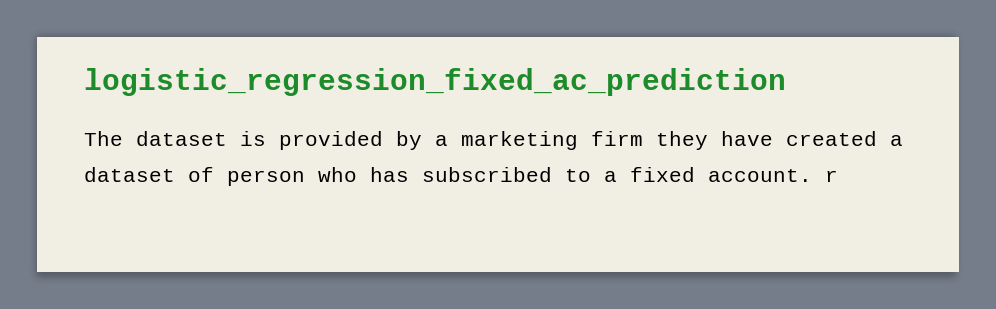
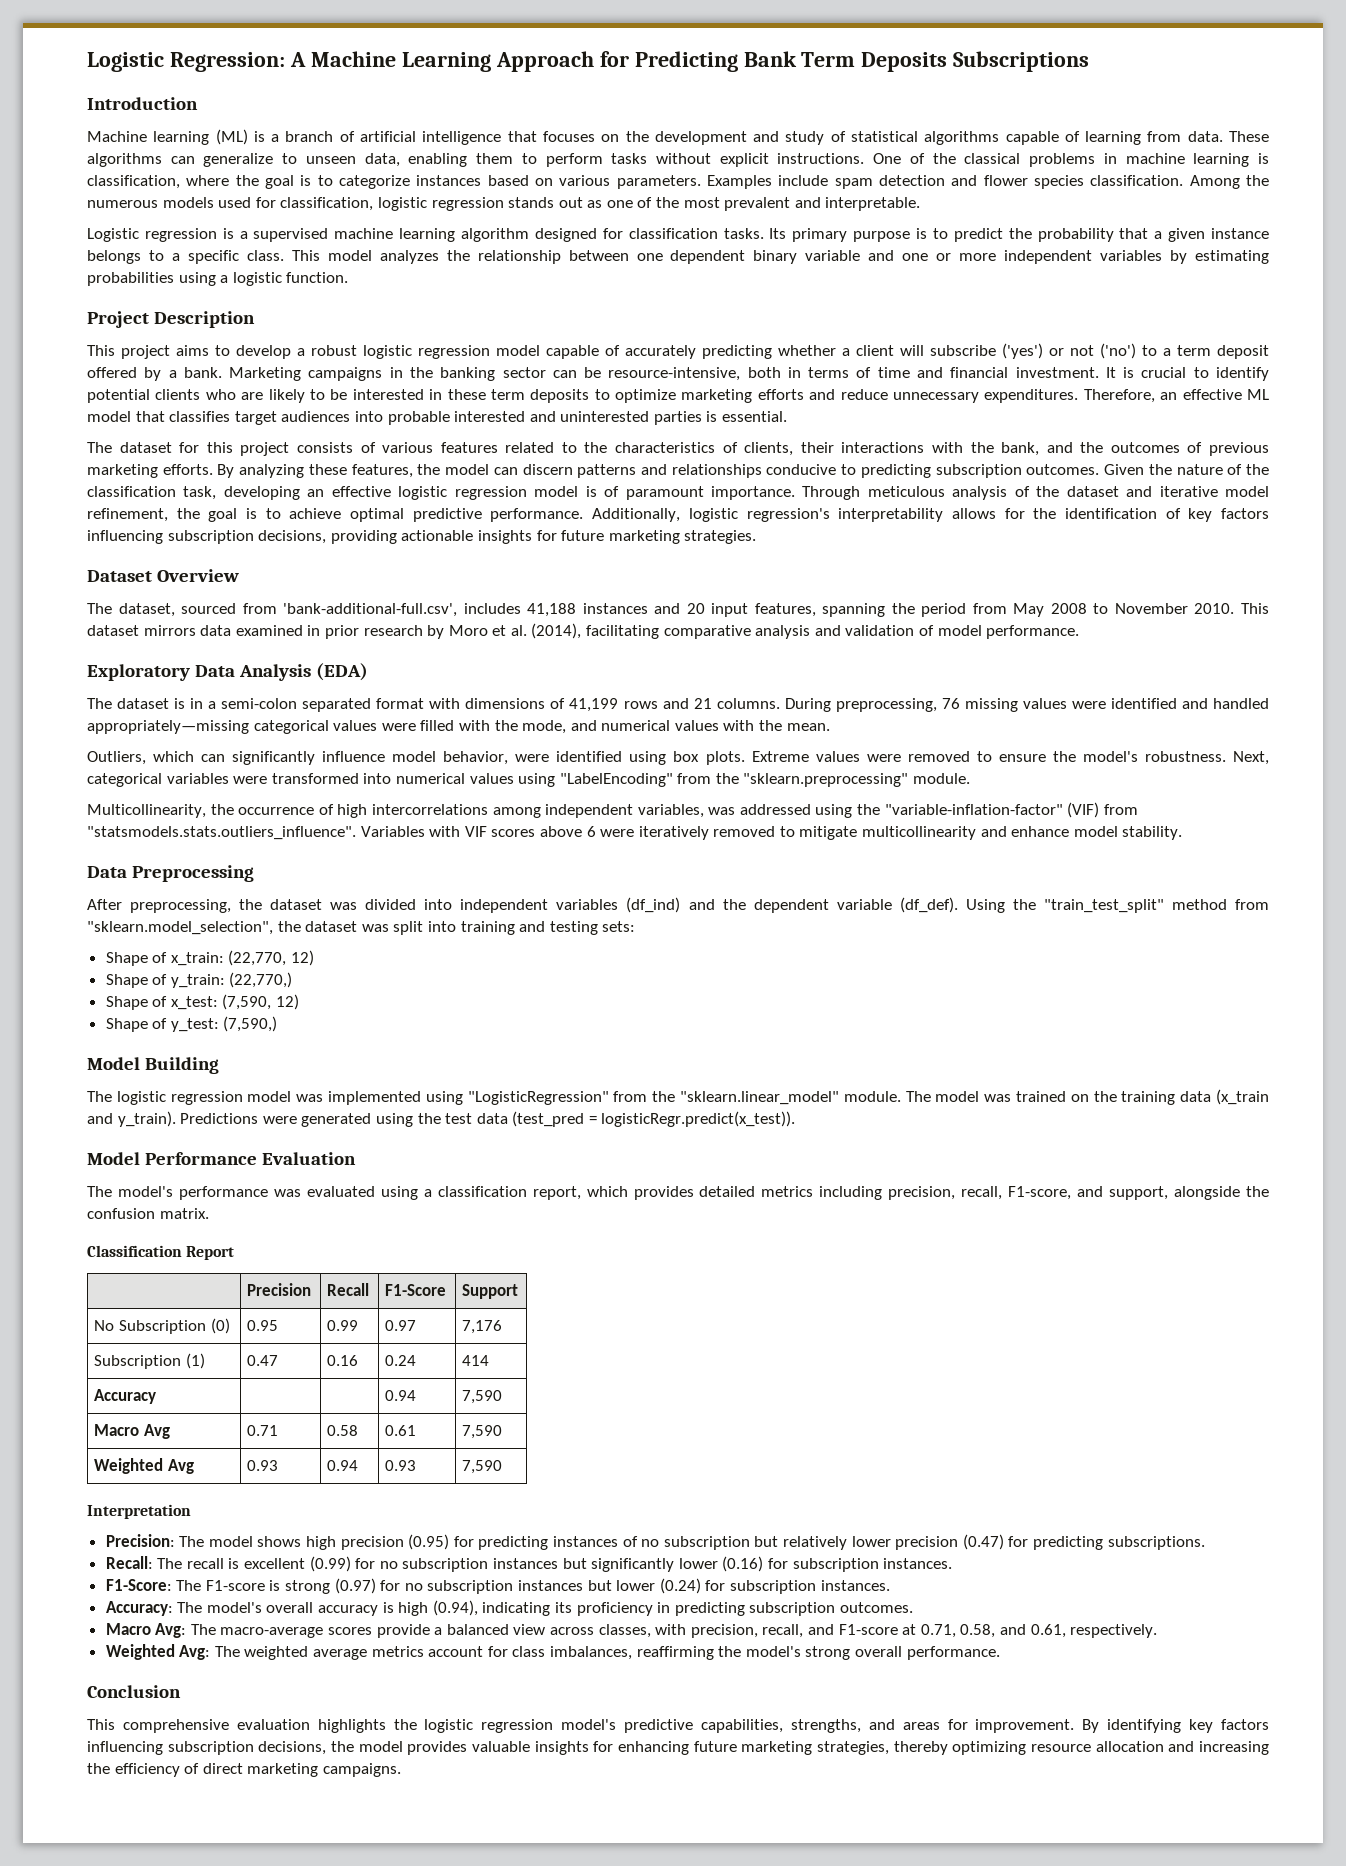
[84,68,786,96] [84,131,903,150] [84,167,838,186] logistic_regression_fixed_ac_prediction // The dataset is provided by a marketing firm they have created a dataset of person who has subscribed to a fixed account. r -> [87,51,1090,72] [87,97,198,110] [87,129,1269,145] [87,153,1270,167] [87,175,1269,189] [87,197,921,211] [87,228,1269,242] [87,250,1270,264] [87,272,349,286] [87,311,256,328] [87,343,1269,359] [87,367,1269,381] [87,389,1269,403] [87,411,788,425] [87,442,1269,456] [87,464,1270,478] [87,486,1270,500] [87,508,1270,522] [87,530,757,544] [87,569,240,582] [87,603,1269,617] [87,623,1080,639] [87,663,369,681] [87,698,1269,712] [87,720,830,734] [87,751,1269,765] [87,773,971,787] [87,802,1138,818] [87,826,1183,840] [87,865,255,882] [87,897,1269,913] [87,921,636,935] [105,950,315,966] [105,972,293,988] [105,994,300,1010] [105,1016,278,1032] [87,1057,220,1074] [87,1089,1269,1105] [87,1111,796,1127] [87,1152,357,1165] [87,1186,1270,1200] [87,1208,209,1219] [87,1245,235,1260] [247,1283,312,1296] [327,1283,370,1296] [385,1284,447,1296] [462,1284,519,1299] [94,1318,230,1334] [247,1320,279,1331] [327,1320,359,1331] [385,1320,417,1331] [462,1320,503,1334] [94,1353,205,1369] [247,1355,279,1366] [327,1355,359,1366] [385,1355,417,1366] [462,1355,490,1366] [94,1389,157,1404] [385,1390,417,1401] [462,1390,503,1404] [94,1424,170,1439] [247,1425,279,1436] [327,1425,359,1436] [385,1425,417,1436] [462,1425,503,1439] [94,1458,194,1474] [247,1460,279,1471] [327,1460,359,1471] [385,1460,417,1471] [462,1460,503,1474] [87,1504,191,1519] [105,1534,1205,1550] [105,1556,953,1572] [105,1578,890,1594] [105,1600,913,1616] [105,1623,1158,1638] [105,1644,1000,1660] [87,1685,181,1698] [87,1719,1269,1733] [87,1741,1269,1755] [87,1763,401,1777] Logistic Regression: A Machine Learning Approach for Predicting Bank Term Deposits Subscriptions // Introduction // Machine learning (ML) is a branch of artificial intelligence that focuses on the development and study of statistical algorithms capable of learning from data. These algorithms can generalize to unseen data, enabling them to perform tasks without explicit instructions. One of the classical problems in machine learning is classification, where the goal is to categorize instances based on various parameters. Examples include spam detection and flower species classification. Among the numerous models used for classification, logistic regression stands out as one of the most prevalent and interpretable. // Logistic regression is a supervised machine learning algorithm designed for classification tasks. Its primary purpose is to predict the probability that a given instance belongs to a specific class. This model analyzes the relationship between one dependent binary variable and one or more independent variables by estimating probabilities using a logistic function. // Project Description // This project aims to develop a robust logistic regression model capable of accurately predicting whether a client will subscribe ('yes') or not ('no') to a term deposit offered by a bank. Marketing campaigns in the banking sector can be resource-intensive, both in terms of time and financial investment. It is crucial to identify potential clients who are likely to be interested in these term deposits to optimize marketing efforts and reduce unnecessary expenditures. Therefore, an effective ML model that classifies target audiences into probable interested and uninterested parties is essential. // The dataset for this project consists of various features related to the characteristics of clients, their interactions with the bank, and the outcomes of previous marketing efforts. By analyzing these features, the model can discern patterns and relationships conducive to predicting subscription outcomes. Given the nature of the classification task, developing an effective logistic regression model is of paramount importance. Through meticulous analysis of the dataset and iterative model refinement, the goal is to achieve optimal predictive performance. Additionally, logistic regression's interpretability allows for the identification of key factors influencing subscription decisions, providing actionable insights for future marketing strategies. // Dataset Overview // The dataset, sourced from 'bank-additional-full.csv', includes 41,188 instances and 20 input features, spanning the period from May 2008 to November 2010. This dataset mirrors data examined in prior research by Moro et al. (2014), facilitating comparative analysis and validation of model performance. // Exploratory Data Analysis (EDA) // The dataset is in a semi-colon separated format with dimensions of 41,199 rows and 21 columns. During preprocessing, 76 missing values were identified and handled appropriately—missing categorical values were filled with the mode, and numerical values with the mean. // Outliers, which can significantly influence model behavior, were identified using box plots. Extreme values were removed to ensure the model's robustness. Next, categorical variables were transformed into numerical values using "LabelEncoding" from the "sklearn.preprocessing" module. // Multicollinearity, the occurrence of high intercorrelations among independent variables, was addressed using the "variable-inflation-factor" (VIF) from "statsmodels.stats.outliers_influence". Variables with VIF scores above 6 were iteratively removed to mitigate multicollinearity and enhance model stability. // Data Preprocessing // After preprocessing, the dataset was divided into independent variables (df_ind) and the dependent variable (df_def). Using the "train_test_split" method from "sklearn.model_selection", the dataset was split into training and testing sets: // Shape of x_train: (22,770, 12) // Shape of y_train: (22,770,) // Shape of x_test: (7,590, 12) // Shape of y_test: (7,590,) // Model Building // The logistic regression model was implemented using "LogisticRegression" from the "sklearn.linear_model" module. The model was trained on the training data (x_train and y_train). Predictions were generated using the test data (test_pred = logisticRegr.predict(x_test)). // Model Performance Evaluation // The model's performance was evaluated using a classification report, which provides detailed metrics including precision, recall, F1-score, and support, alongside the confusion matrix. // Classification Report // | Precision | Recall | F1-Score | Support // No Subscription (0) | 0.95 | 0.99 | 0.97 | 7,176 // Subscription (1) | 0.47 | 0.16 | 0.24 | 414 // Accuracy | | | 0.94 | 7,590 // Macro Avg | 0.71 | 0.58 | 0.61 | 7,590 // Weighted Avg | 0.93 | 0.94 | 0.93 | 7,590 // Interpretation // Precision: The model shows high precision (0.95) for predicting instances of no subscription but relatively lower precision (0.47) for predicting subscriptions. // Recall: The recall is excellent (0.99) for no subscription instances but significantly lower (0.16) for subscription instances. // F1-Score: The F1-score is strong (0.97) for no subscription instances but lower (0.24) for subscription instances. // Accuracy: The model's overall accuracy is high (0.94), indicating its proficiency in predicting subscription outcomes. // Macro Avg: The macro-average scores provide a balanced view across classes, with precision, recall, and F1-score at 0.71, 0.58, and 0.61, respectively. // Weighted Avg: The weighted average metrics account for class imbalances, reaffirming the model's strong overall performance. // Conclusion // This comprehensive evaluation highlights the logistic regression model's predictive capabilities, strengths, and areas for improvement. By identifying key factors influencing subscription decisions, the model provides valuable insights for enhancing future marketing strategies, thereby optimizing resource allocation and increasing the efficiency of direct marketing campaigns.

